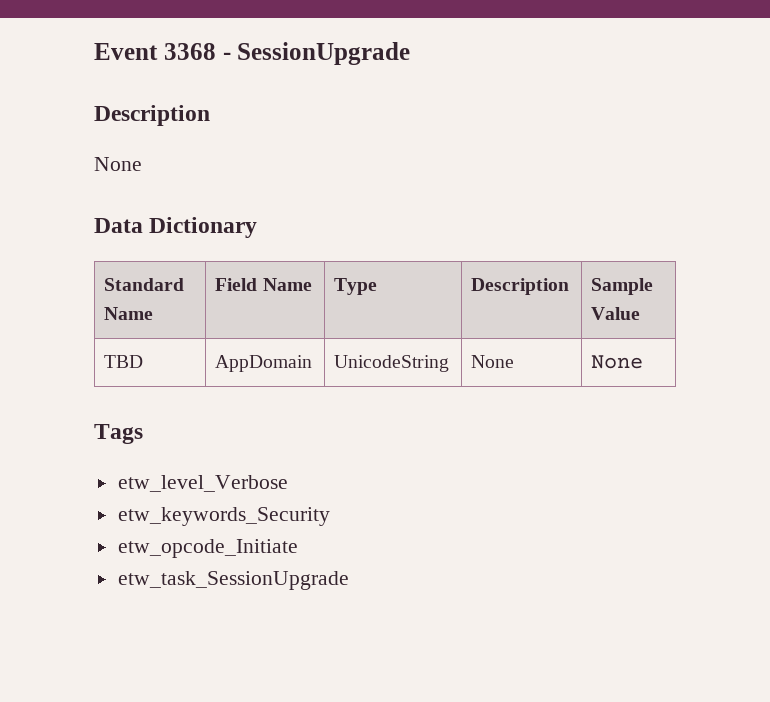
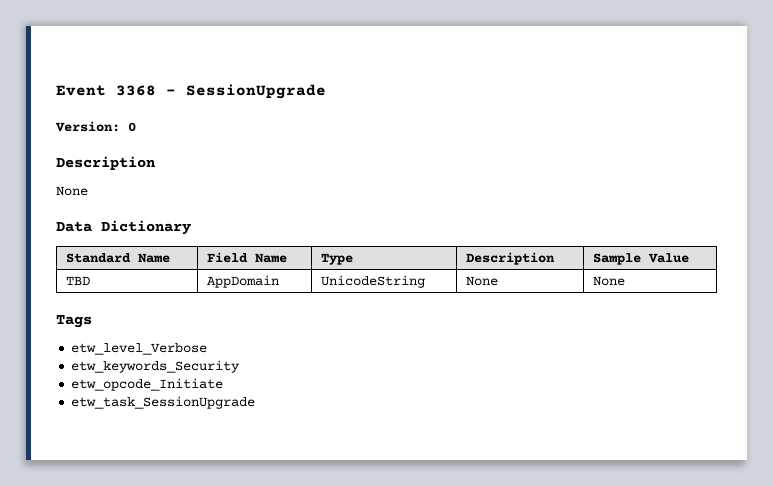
(411, 53) none -> [55,121,136,132] // Version: 0

